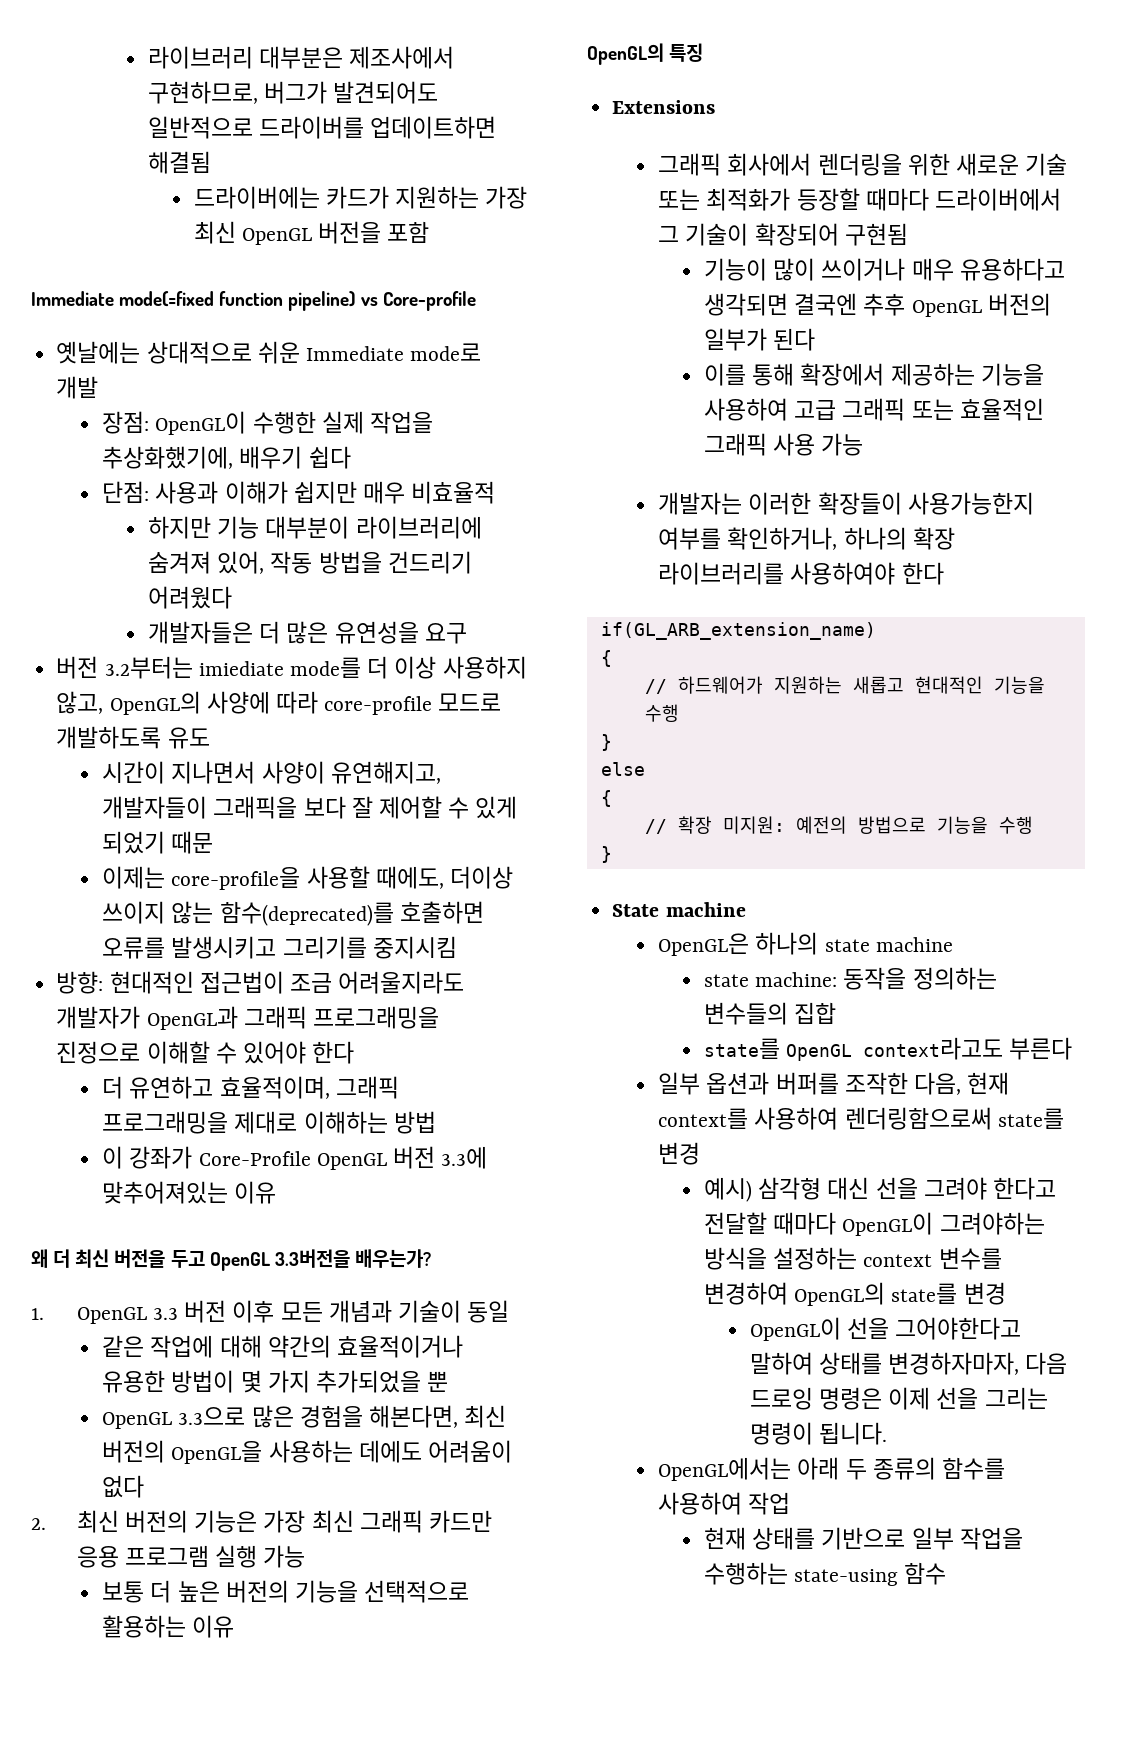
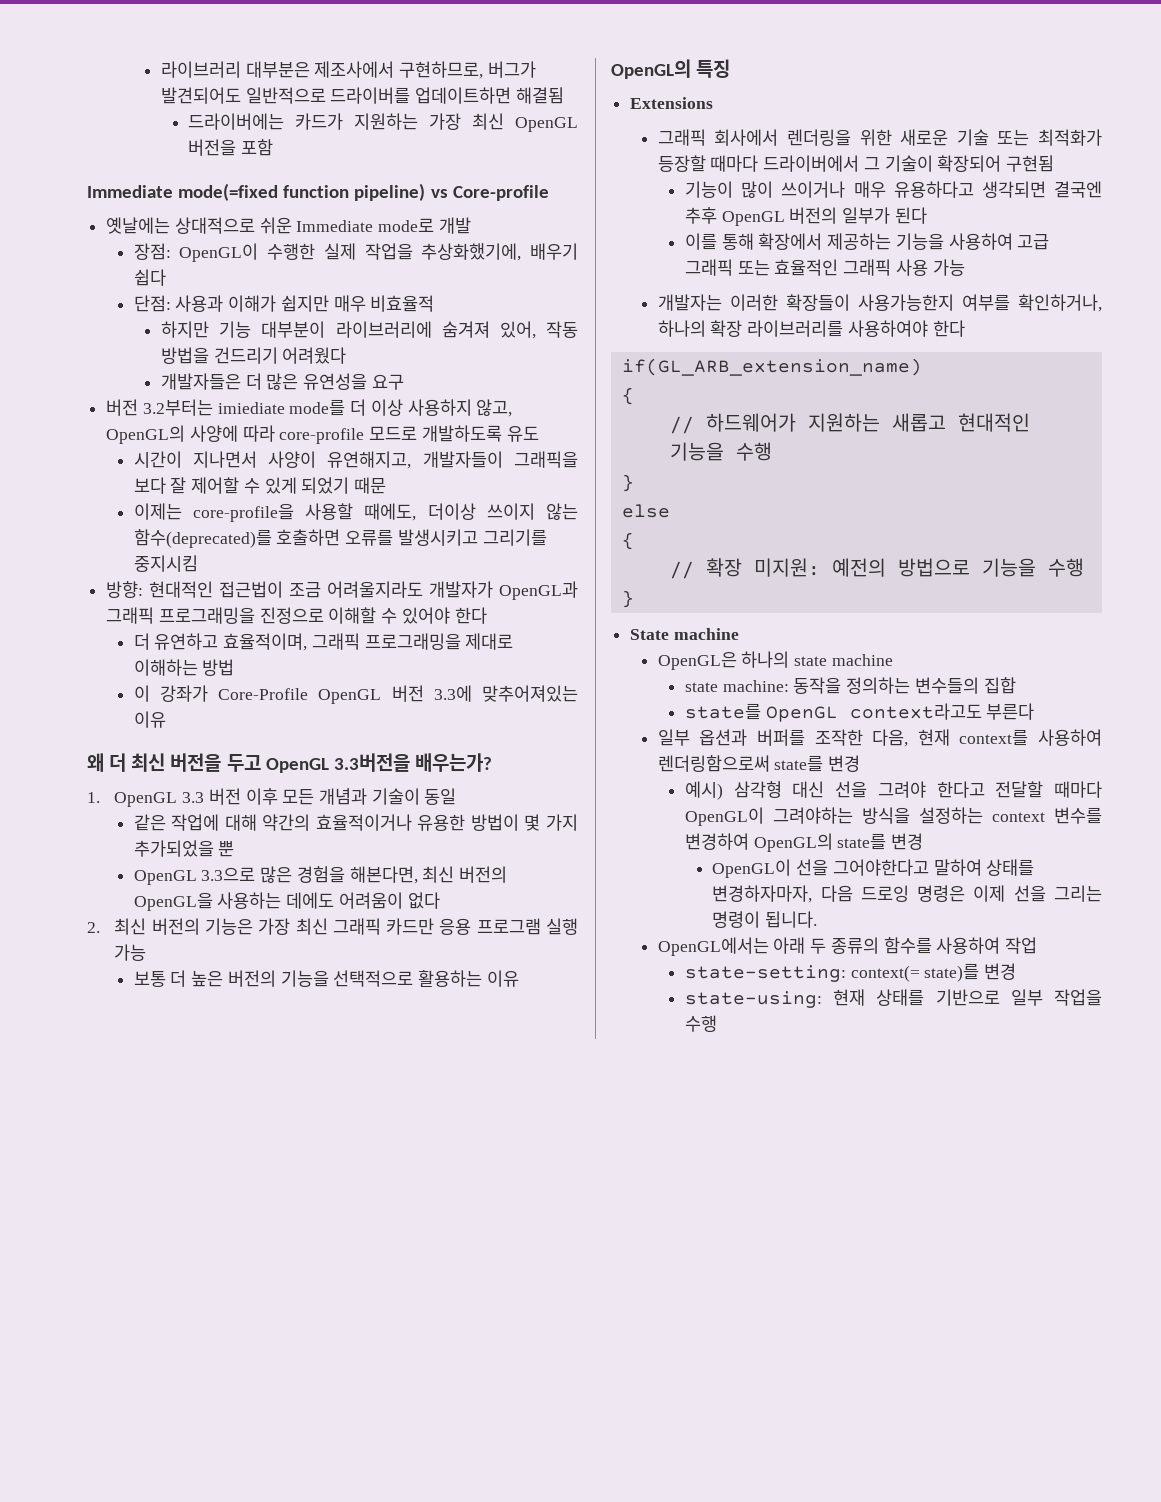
(791, 1503) none -> [684,963,1017,982] [684,991,822,1008] state-setting: context(= state)를 변경 // state-using:
[703,1562,947,1586] 수행하는 state-using 함수 -> [684,1015,717,1032] 수행

